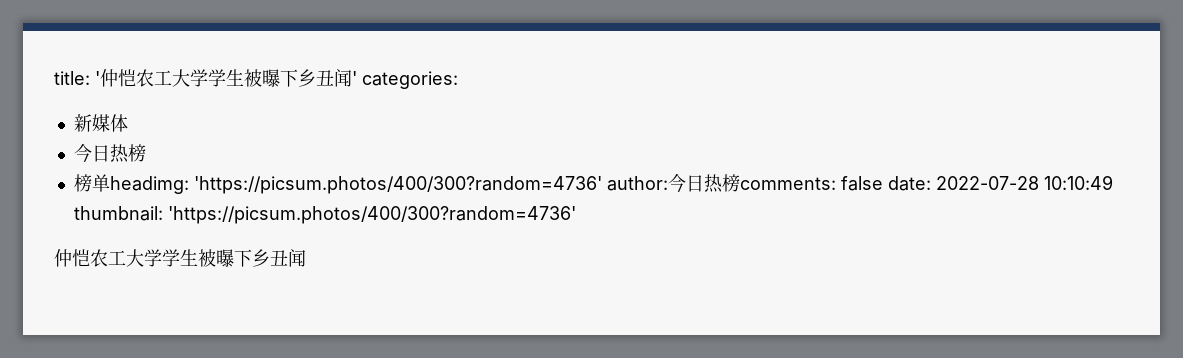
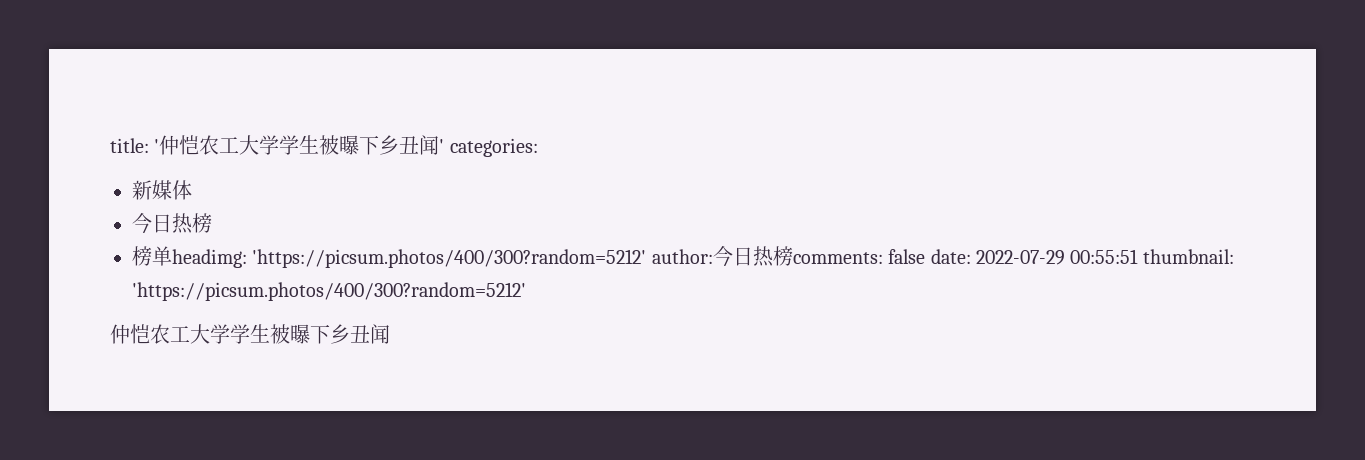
[193,176,602,194] 'https://picsum.photos/400/300?random=4736' -> [252,249,647,268] 'https://picsum.photos/400/300?random=5212'
[935,175,1113,190] [73,206,576,224] 2022-07-28 10:10:49 thumbnail: 'https://picsum.photos/400/300?random=4736' -> [975,249,1234,265] [132,282,526,301] 2022-07-29 00:55:51 thumbnail: 'https://picsum.photos/400/300?random=5212'

